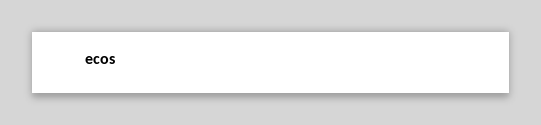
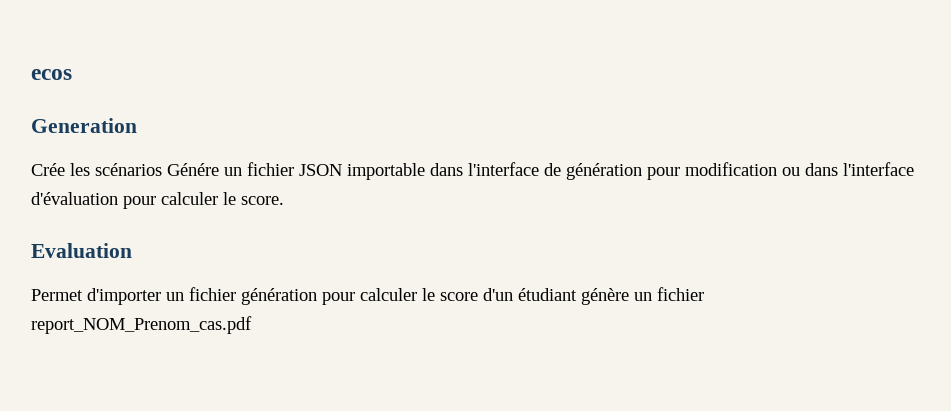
(115, 60) none -> [31,118,137,133] [31,162,914,180] [31,192,284,209] [31,243,132,258] [31,287,704,305] [31,316,252,334] // Generation // Crée les scénarios Génére un fichier JSON importable dans l'interface de génération pour modification ou dans l'interface d'évaluation pour calculer le score. // Evaluation // Permet d'importer un fichier génération pour calculer le score d'un étudiant génère un fichier report_NOM_Prenom_cas.pdf

